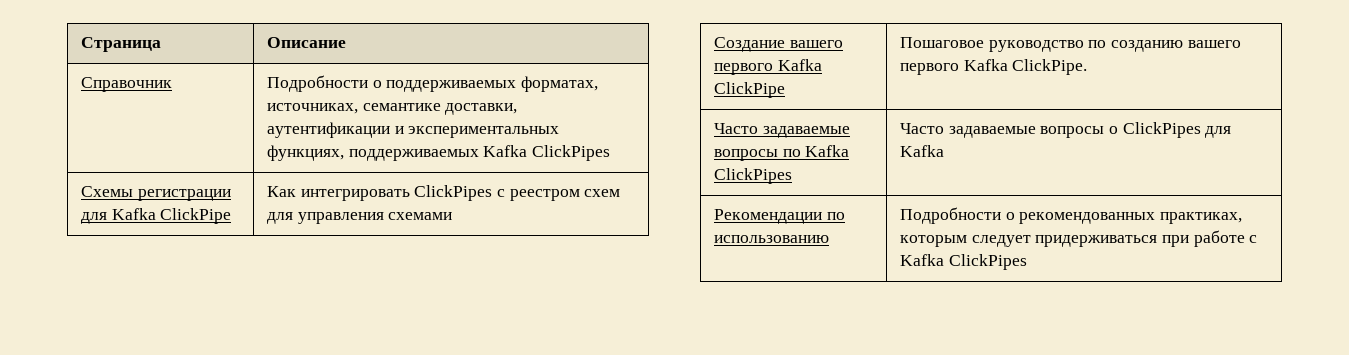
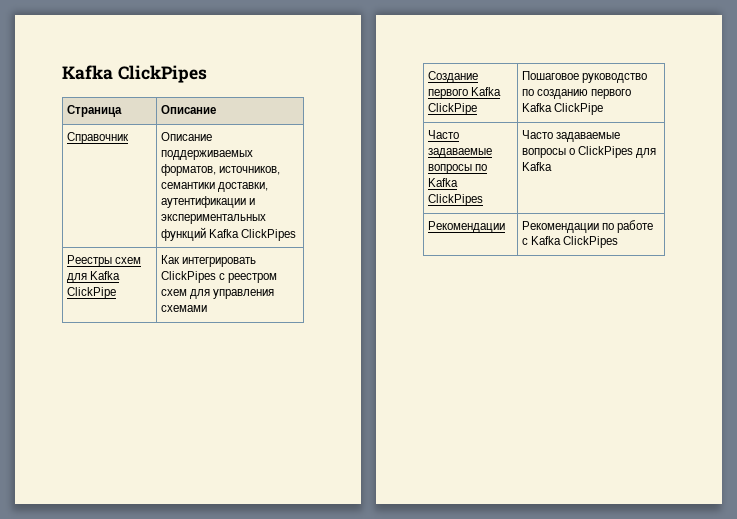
(80, 44) none -> [62,65,207,83] Kafka ClickPipes //
[266,75,598,92] [266,103,441,114] Подробности о поддерживаемых форматах, источниках, семантике -> [160,132,212,141] [160,150,253,160] [160,164,280,176] [160,182,215,189] Описание поддерживаемых форматов, источников, семантики
[266,145,610,161] [80,186,231,201] функциях, поддерживаемых Kafka ClickPipes // Схемы регистрации -> [160,227,296,241] [66,255,141,267] функций Kafka ClickPipes // Реестры схем
[789,40,843,48] вашего -> (478, 77) none
[1187,40,1241,48] [899,59,1088,75] вашего первого Kafka ClickPipe. -> [590,89,631,99] [521,103,603,115] первого Kafka ClickPipe
[826,212,845,220] [713,235,829,243] [899,207,1242,224] [899,235,1189,247] по использованию | Подробности о рекомендованных практиках, которым следует придерживаться при -> [521,221,614,233] | Рекомендации по

